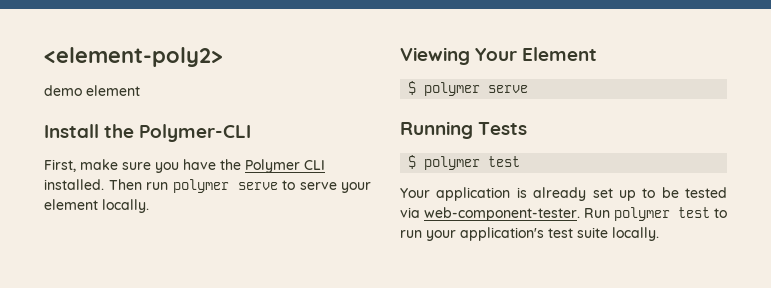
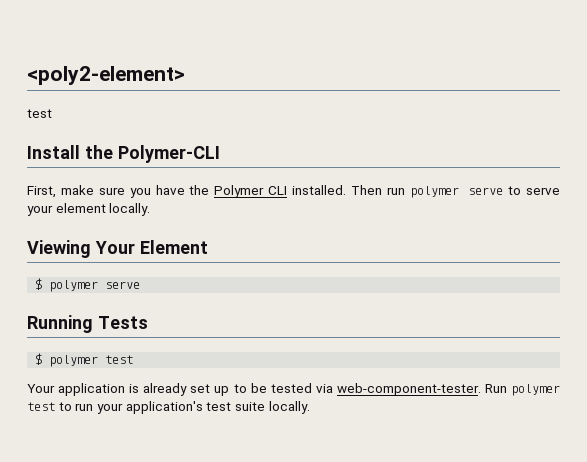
[44,47,223,67] [44,85,140,96] <element-poly2> // demo element -> [27,66,185,85] [27,109,52,118] <poly2-element> // test

